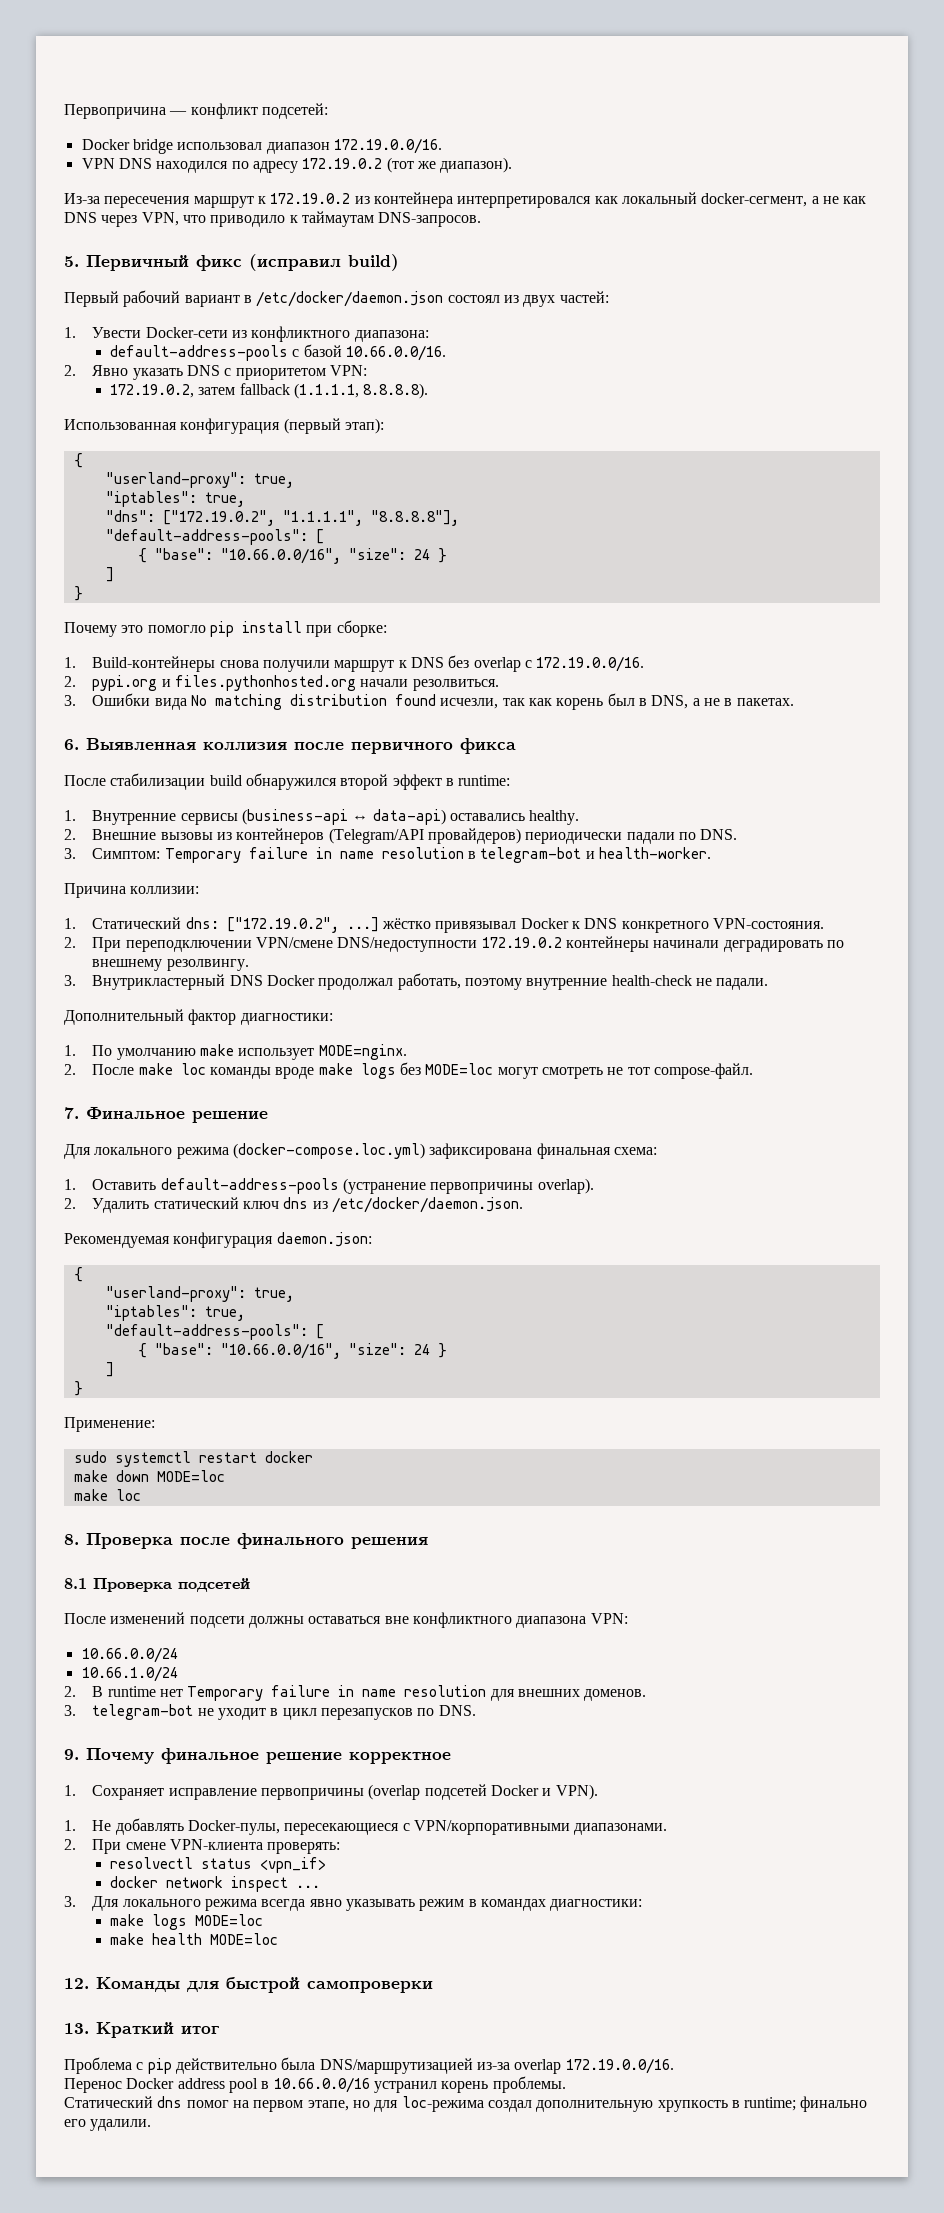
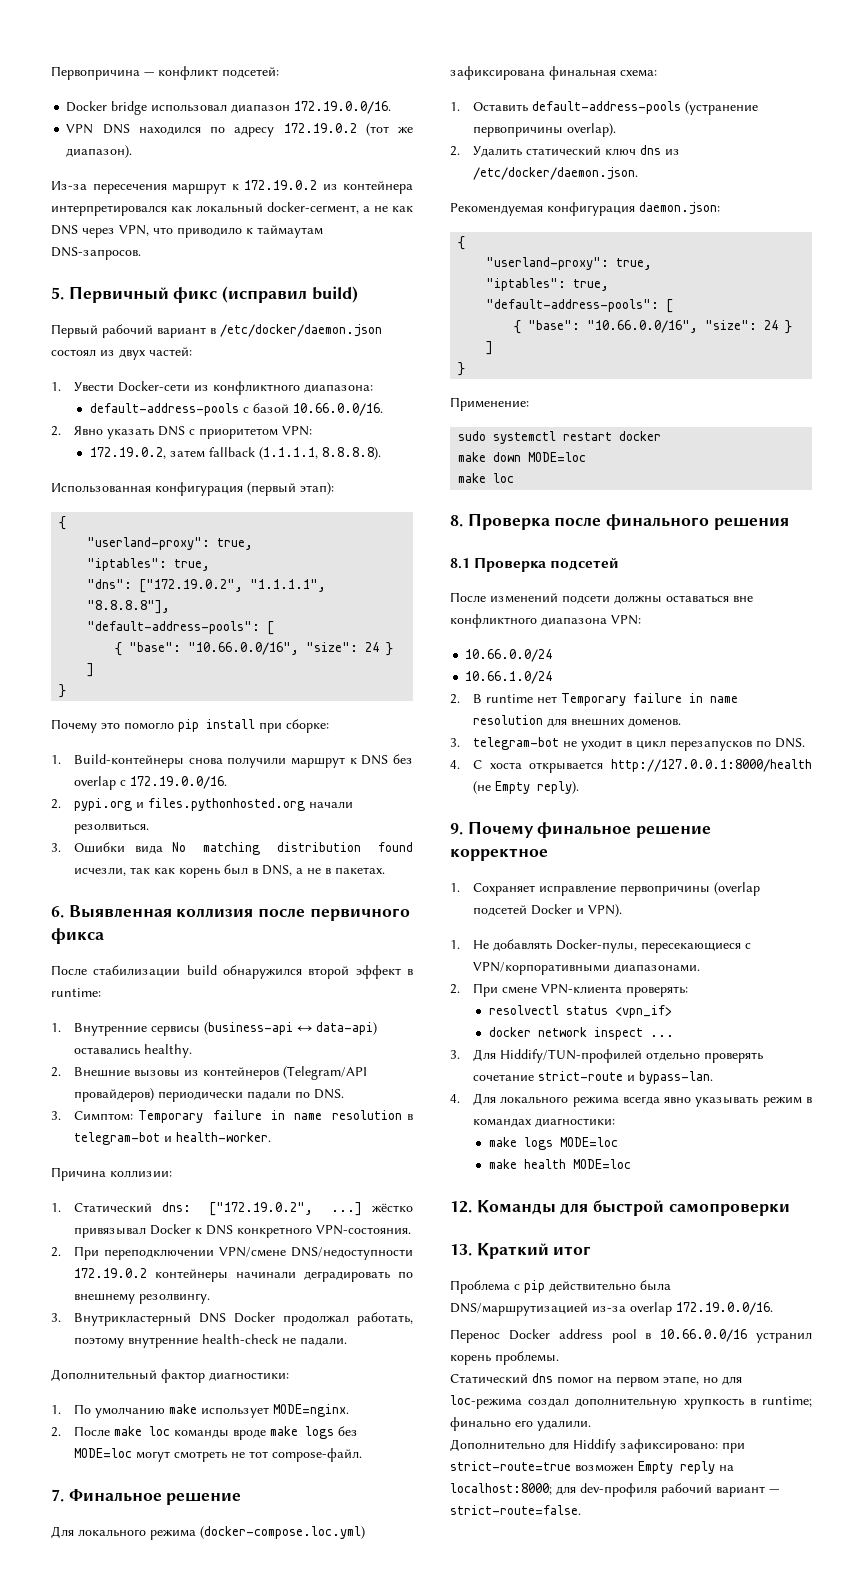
(476, 1710) none -> [450,759,812,773] [473,781,580,794] // 4. С хоста открывается http://127.0.0.1:8000/health (не Empty reply).
(120, 1903) none -> [500,1049,764,1063] [473,1071,714,1084] [450,1093,497,1105] Hiddify/TUN-профилей отдельно проверять сочетание strict-route и bypass-lan. // 4. Для
(152, 2125) none -> [450,1439,745,1453] [450,1461,734,1474] [450,1483,779,1497] [450,1505,581,1515] // Дополнительно для Hiddify зафиксировано: при strict-route=true возможен Empty reply на localhost:8000; для dev-профиля рабочий вариант — strict-route=false.

